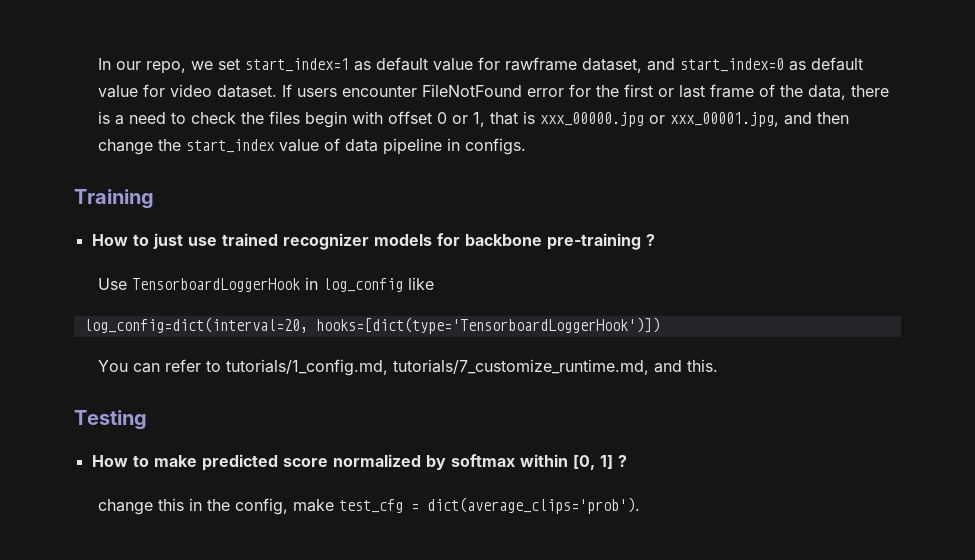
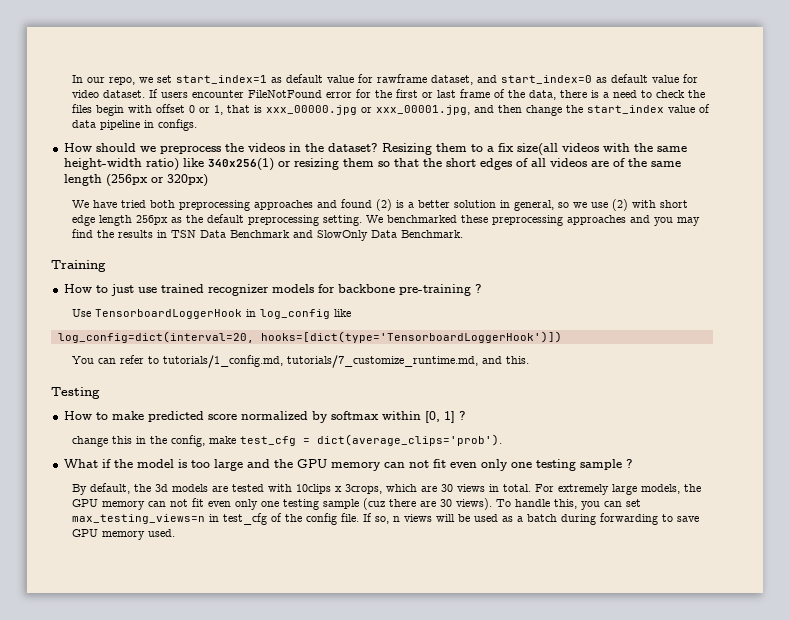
(527, 146) none -> [63,143,687,155] [63,158,681,171] [63,174,208,187] [71,199,688,211] [71,214,700,226] [71,229,463,241] // How should we preprocess the videos in the dataset? Resizing them to a fix size(all videos with the same height-width ratio) like 340x256(1) or resizing them so that the short edges of all videos are of the same length (256px or 320px) // We have tried both preprocessing approaches and found (2) is a better solution in general, so we use (2) with short edge length 256px as the default preprocessing setting. We benchmarked these preprocessing approaches and you may find the results in TSN Data Benchmark and SlowOnly Data Benchmark.
(641, 505) none -> [63,459,633,471] [71,483,701,495] [71,498,641,510] [71,513,699,525] [71,529,175,540] // What if the model is too large and the GPU memory can not fit even only one testing sample ? // By default, the 3d models are tested with 10clips x 3crops, which are 30 views in total. For extremely large models, the GPU memory can not fit even only one testing sample (cuz there are 30 views). To handle this, you can set max_testing_views=n in test_cfg of the config file. If so, n views will be used as a batch during forwarding to save GPU memory used.

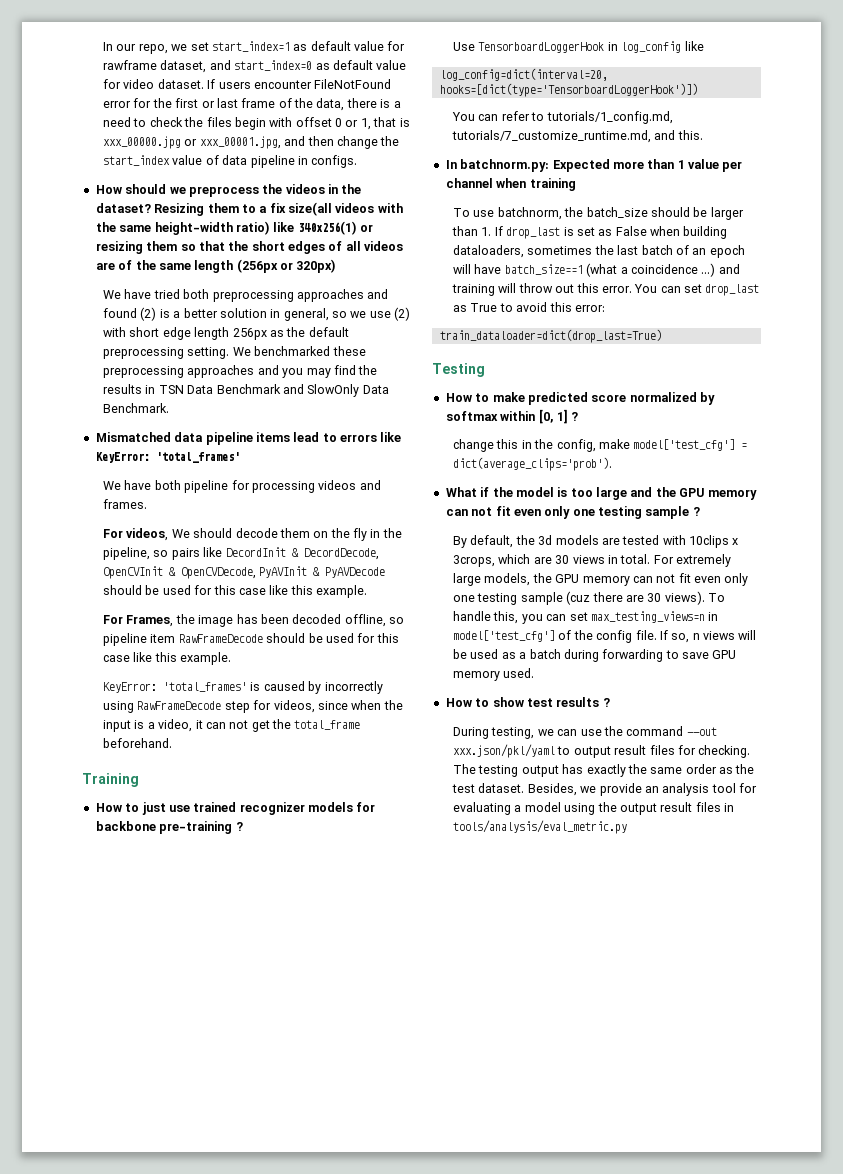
(463, 234) none -> [95,432,402,445] [95,452,240,463] [103,480,381,493] [103,499,148,509] [103,528,402,541] [103,547,379,560] [103,566,386,579] [103,585,368,598] [103,614,405,627] [103,633,399,646] [103,652,232,665] [103,681,383,694] [103,700,403,713] [103,719,361,732] [103,738,173,748] // Mismatched data pipeline items lead to errors like KeyError: 'total_frames' // We have both pipeline for processing videos and frames. // For videos, We should decode them on the fly in the pipeline, so pairs like DecordInit & DecordDecode, OpenCVInit & OpenCVDecode, PyAVInit & PyAVDecode should be used for this case like this example. // For Frames, the image has been decoded offline, so pipeline item RawFrameDecode should be used for this case like this example. // KeyError: 'total_frames' is caused by incorrectly using RawFrameDecode step for videos, since when the input is a video, it can not get the total_frame beforehand.
(529, 360) none -> [445,159,743,172] [445,178,576,191] [453,207,744,220] [452,226,728,239] [453,245,745,258] [453,263,740,277] [452,283,760,296] [453,302,605,312] [439,329,662,343] // In batchnorm.py: Expected more than 1 value per channel when training // To use batchnorm, the batch_size should be larger than 1. If drop_last is set as False when building dataloaders, sometimes the last batch of an epoch will have batch_size==1 (what a coincidence ...) and training will throw out this error. You can set drop_last as True to avoid this error: // train_dataloader=dict(drop_last=True)
[239,436,296,446] test_cfg -> [633,439,736,451] model['test_cfg']
[222,513,267,525] test_cfg -> [453,630,556,642] model['test_cfg']
(175, 533) none -> [445,697,610,707] [453,726,717,739] [453,744,751,758] [453,764,755,777] [452,783,758,796] [453,802,735,815] [453,820,628,834] // How to show test results ? // During testing, we can use the command --out xxx.json/pkl/yaml to output result files for checking. The testing output has exactly the same order as the test dataset. Besides, we provide an analysis tool for evaluating a model using the output result files in tools/analysis/eval_metric.py

